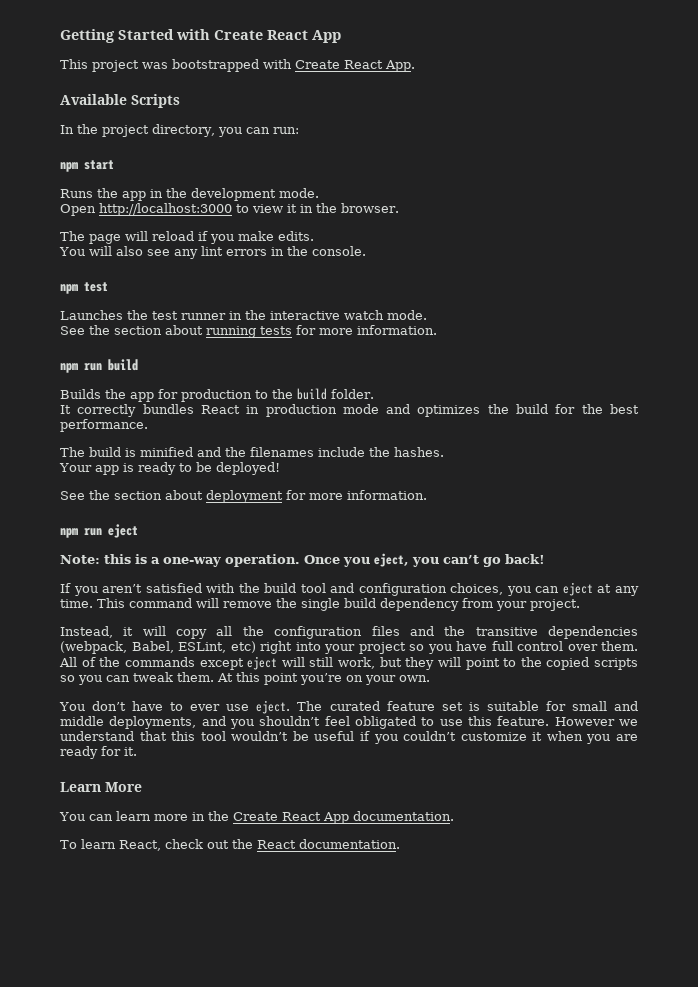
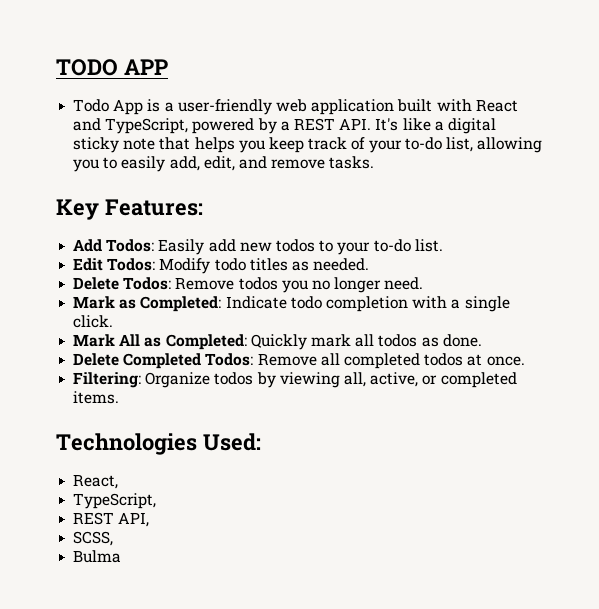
[60,29,341,43] [60,59,415,72] [60,94,180,108] [60,124,299,137] [60,160,114,172] [60,188,319,201] [60,203,399,216] [60,231,314,244] [59,246,366,259] [60,282,108,294] [60,310,427,320] [60,325,437,338] [60,359,138,373] [60,388,374,402] [60,404,639,417] [60,419,148,432] [60,447,444,457] [59,462,280,475] [60,490,427,503] [60,524,138,538] [60,553,545,567] [60,582,640,596] [60,598,580,611] [60,626,638,639] [60,641,638,654] [59,656,638,670] [60,672,430,685] [59,700,638,714] [60,716,638,729] [60,731,638,744] [60,746,137,759] [60,782,142,792] [59,811,454,824] [60,839,400,851] Getting Started with Create React App // This project was bootstrapped with Create React App. // Available Scripts // In the project directory, you can run: // npm start // Runs the app in the development mode. // Open http://localhost:3000 to view it in the browser. // The page will reload if you make edits. // You will also see any lint errors in the console. // npm test // Launches the test runner in the interactive watch mode. // See the section about running tests for more information. // npm run build // Builds the app for production to the build folder. // It correctly bundles React in production mode and optimizes the build for the best performance. // The build is minified and the filenames include the hashes. // Your app is ready to be deployed! // See the section about deployment for more information. // npm run eject // Note: this is a one-way operation. Once you eject, you can’t go back! // If you aren’t satisfied with the build tool and configuration choices, you can eject at any time. This command will remove the single build dependency from your project. // Instead, it will copy all the configuration files and the transitive dependencies (webpack, Babel, ESLint, etc) right into your project so you have full control over them. All of the commands except eject will still work, but they will point to the copied scripts so you can tweak them. At this point you’re on your own. // You don’t have to ever use eject. The curated feature set is suitable for small and middle deployments, and you shouldn’t feel obligated to use this feature. However we understand that this tool wouldn’t be useful if you couldn’t customize it when you are ready for it. // Learn More // You can learn more in the Create React App documentation. // To learn React, check out the React documentation. -> [56,59,168,76] [73,99,518,115] [73,118,496,134] [73,137,543,153] [73,156,375,172] [56,199,203,220] [73,239,443,255] [73,258,370,274] [73,277,424,293] [73,296,510,312] [73,315,114,328] [73,334,482,350] [73,353,525,369] [73,372,517,388] [73,391,120,404] [56,433,261,455] [73,475,119,489] [73,493,157,509] [73,512,150,527] [73,531,114,546] [73,550,122,563] TODO APP // Todo App is a user-friendly web application built with React and TypeScript, powered by a REST API. It's like a digital sticky note that helps you keep track of your to-do list, allowing you to easily add, edit, and remove tasks. // Key Features: // Add Todos: Easily add new todos to your to-do list. // Edit Todos: Modify todo titles as needed. // Delete Todos: Remove todos you no longer need. // Mark as Completed: Indicate todo completion with a single click. // Mark All as Completed: Quickly mark all todos as done. // Delete Completed Todos: Remove all completed todos at once. // Filtering: Organize todos by viewing all, active, or completed items. // Technologies Used: // React, // TypeScript, // REST API, // SCSS, // Bulma

